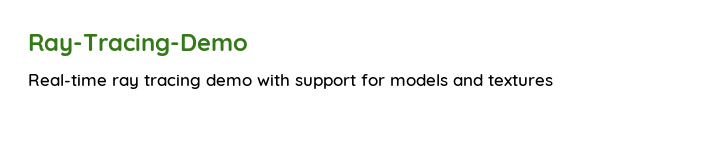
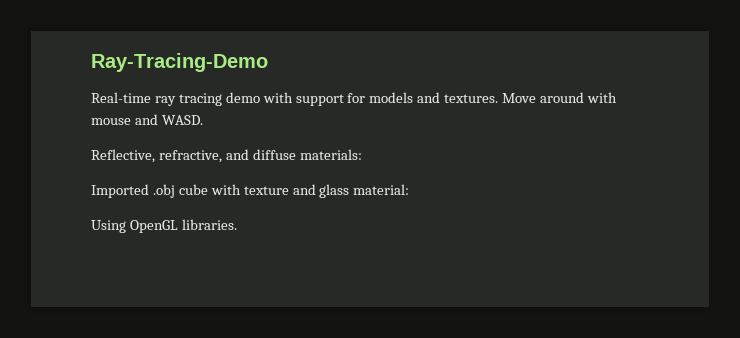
[488,75,553,86] textures -> [444,92,617,103] [91,114,203,125] [91,149,362,163] [91,184,410,198] [91,219,237,233] textures. Move around with mouse and WASD. // Reflective, refractive, and diffuse materials: // Imported .obj cube with texture and glass material: // Using OpenGL libraries.

